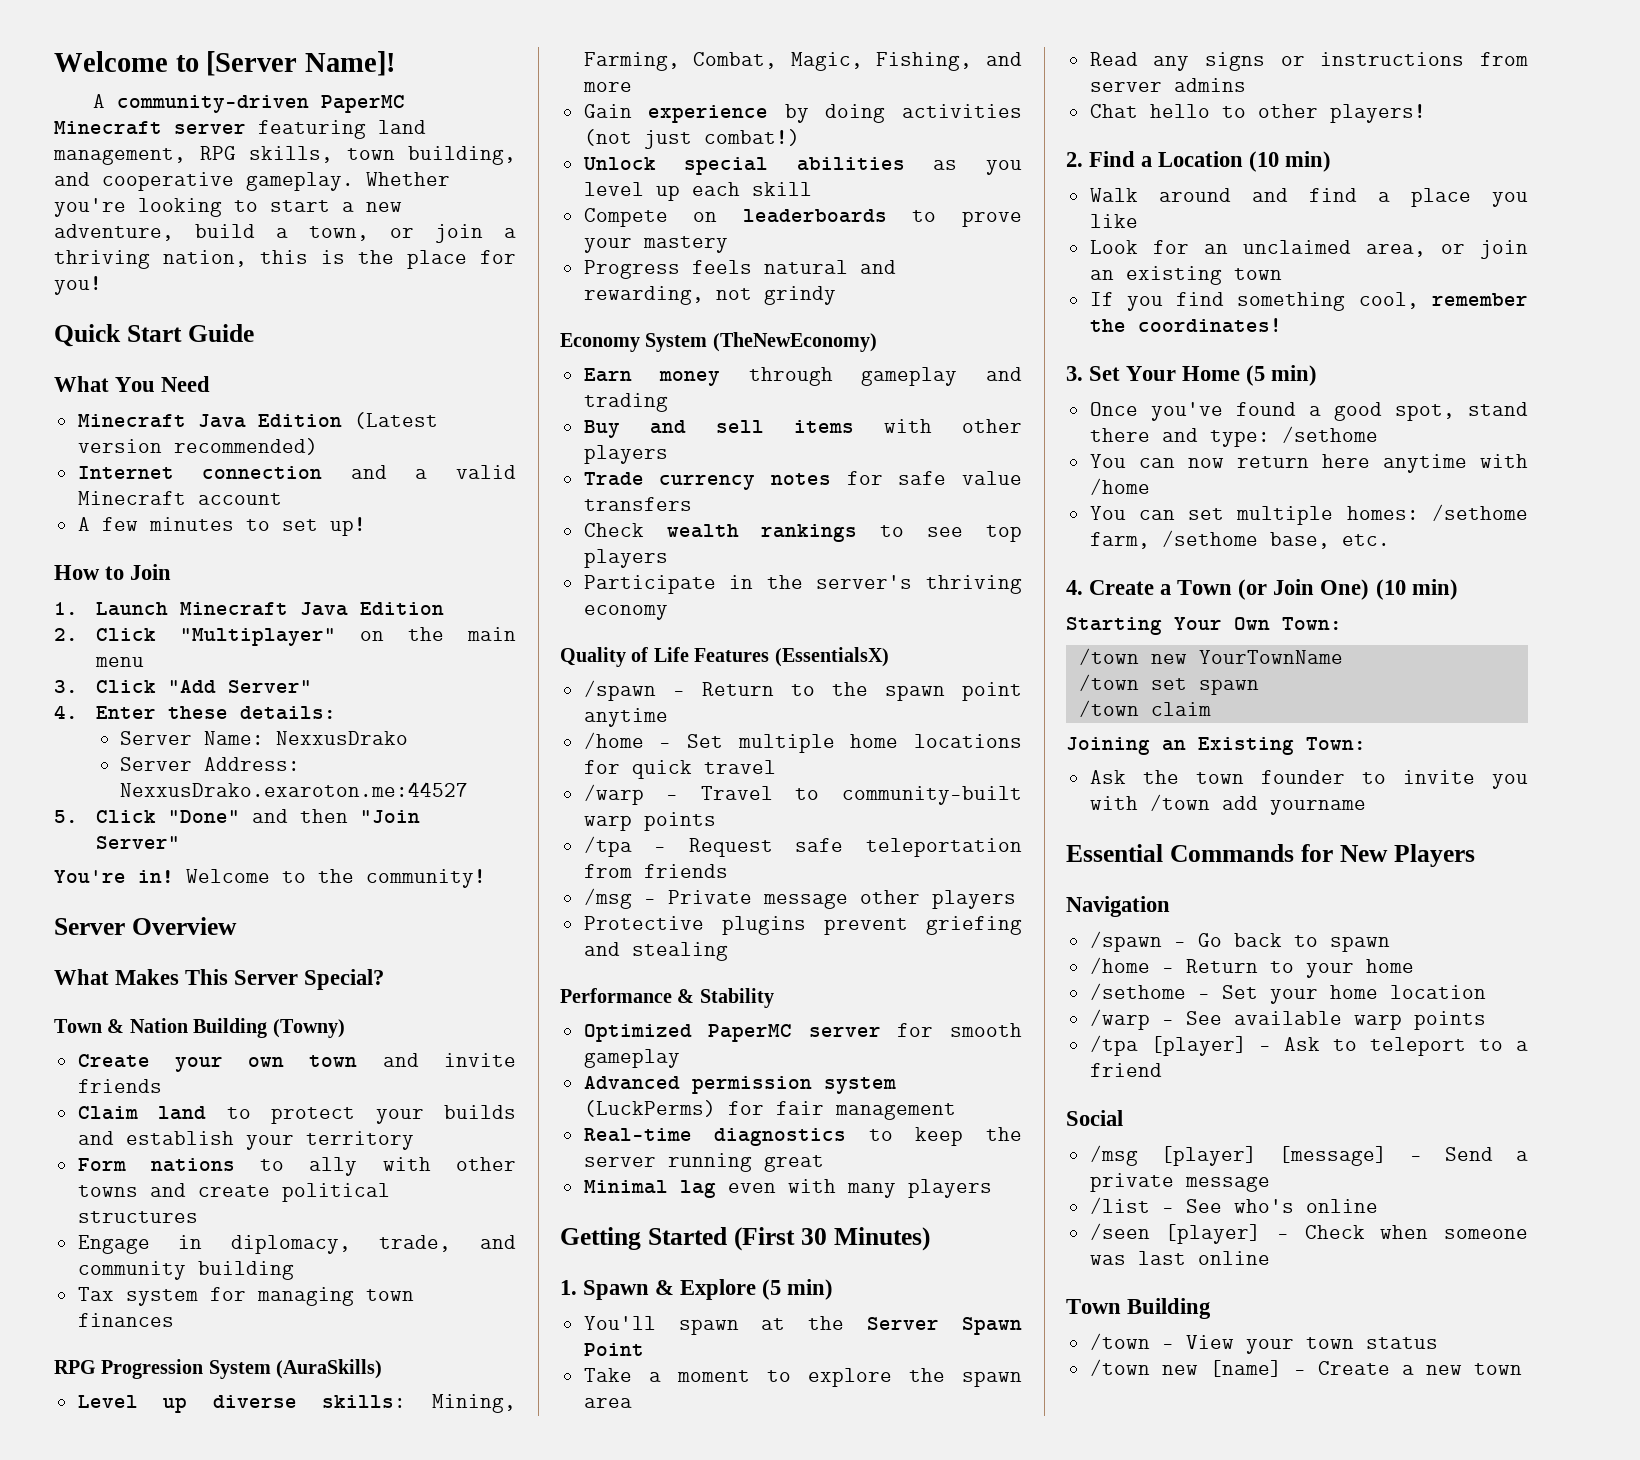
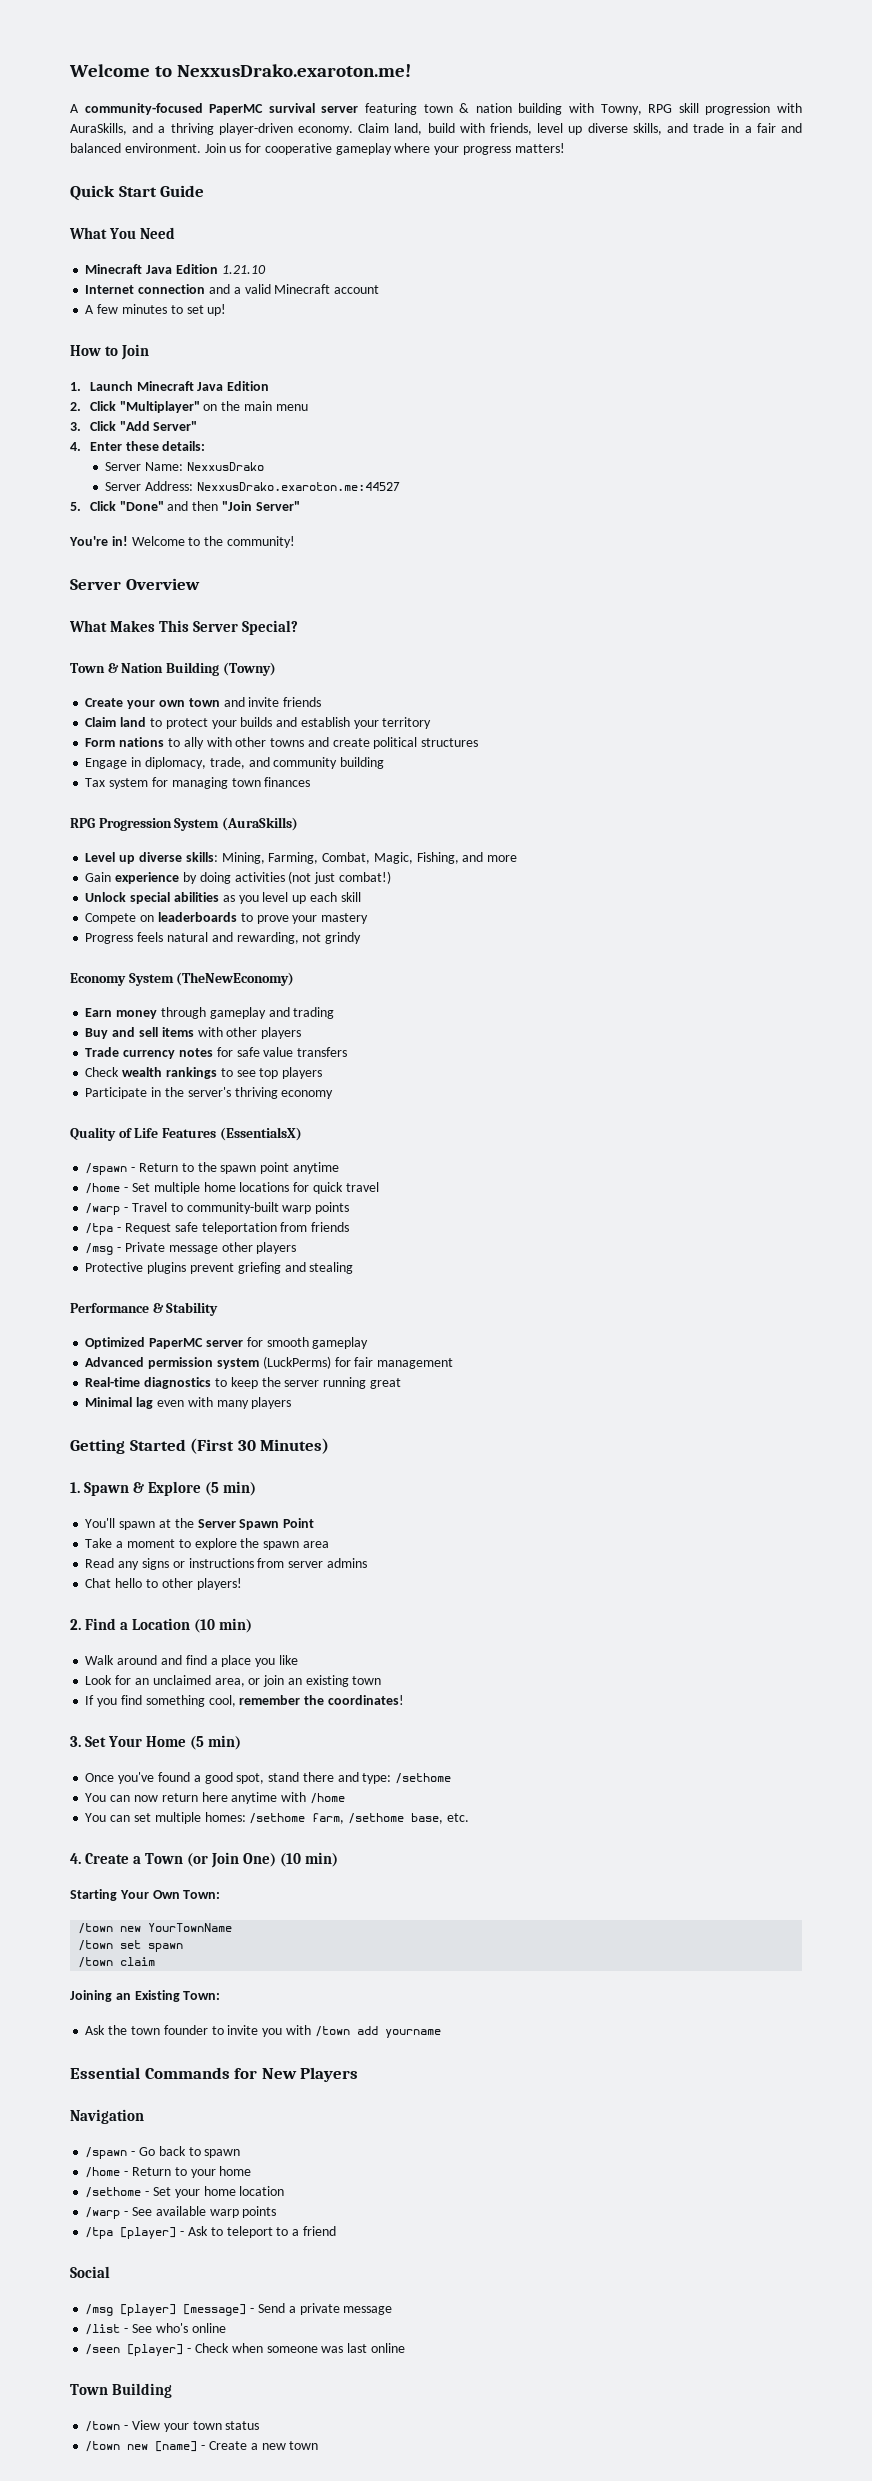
[54,51,396,76] [93,94,406,113] [54,120,426,139] [53,146,516,165] [54,172,450,191] [54,198,402,217] [54,224,516,243] [54,250,516,269] [54,276,102,295] Welcome to [Server Name]! // A community-driven PaperMC Minecraft server featuring land management, RPG skills, town building, and cooperative gameplay. Whether you're looking to start a new adventure, build a town, or join a thriving nation, this is the place for you! -> [69,64,412,77] [70,103,803,115] [70,123,803,135] [70,143,565,155] Welcome to NexxusDrako.exaroton.me! // A community-focused PaperMC survival server featuring town & nation building with Towny, RPG skill progression with AuraSkills, and a thriving player-driven economy. Claim land, build with friends, level up diverse skills, and trade in a fair and balanced environment. Join us for cooperative gameplay where your progress matters!
[353,412,438,429] [77,438,318,455] (Latest version recommended) -> [221,265,266,274] 1.21.10

